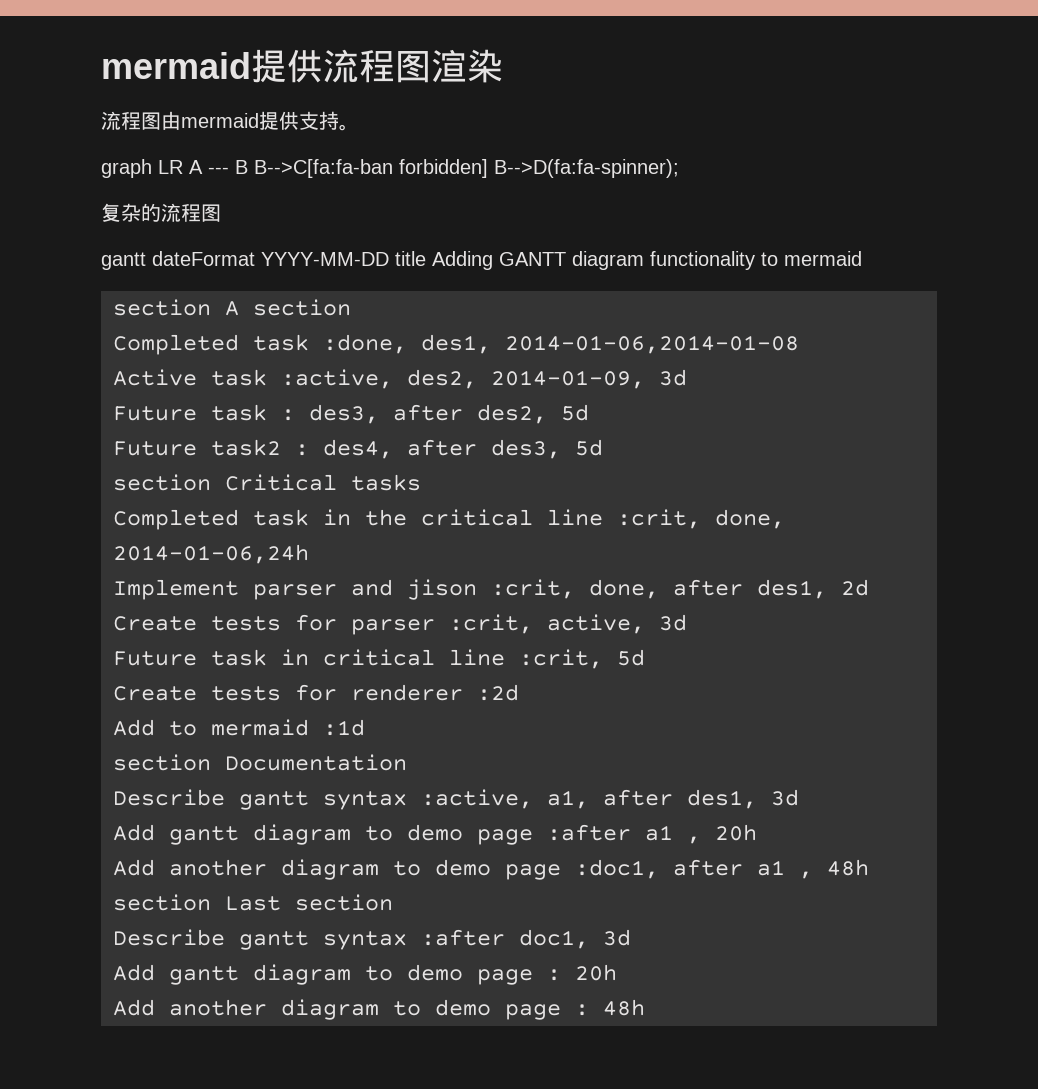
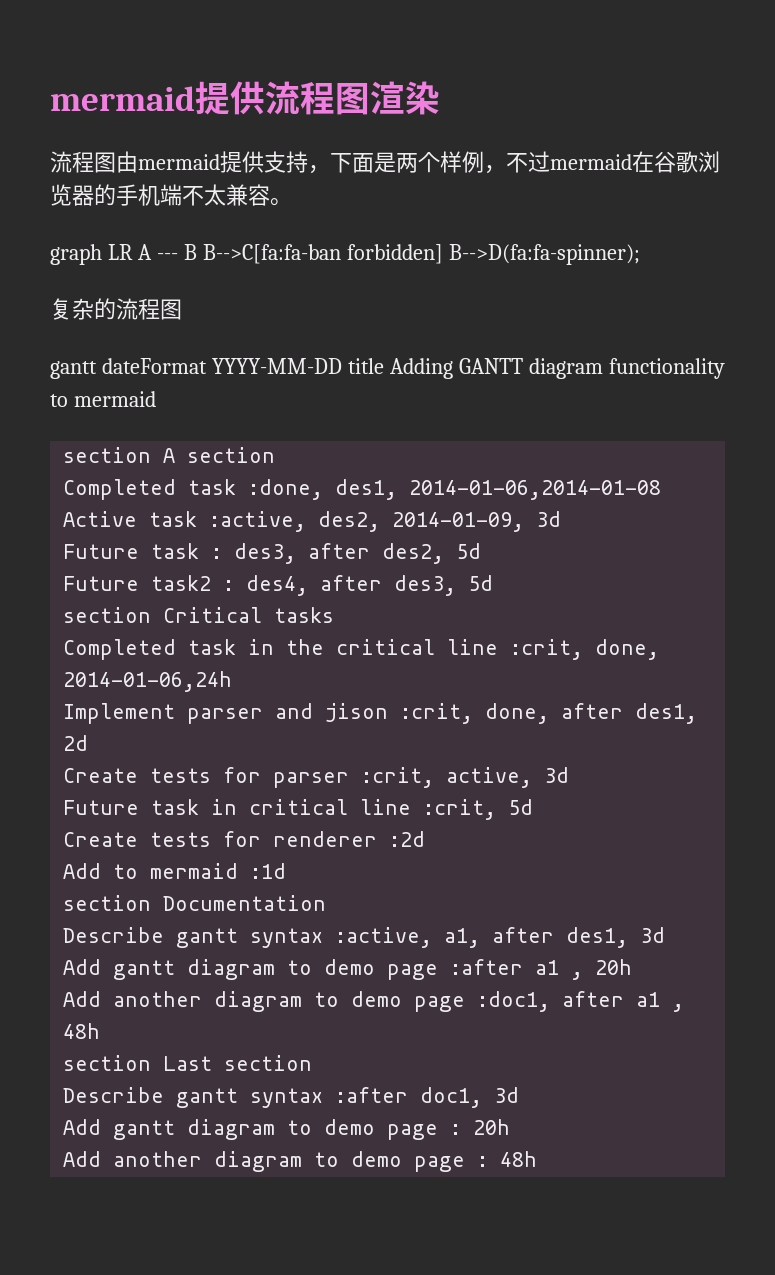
(339, 120) none -> [308,151,720,174] [50,184,270,206] ，下面是两个样例，不过mermaid在谷歌浏览器的手机端不太兼容

